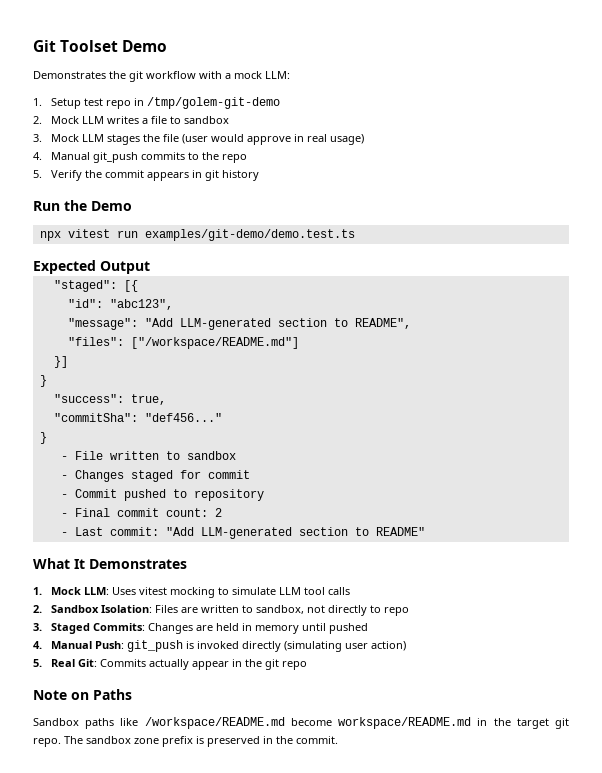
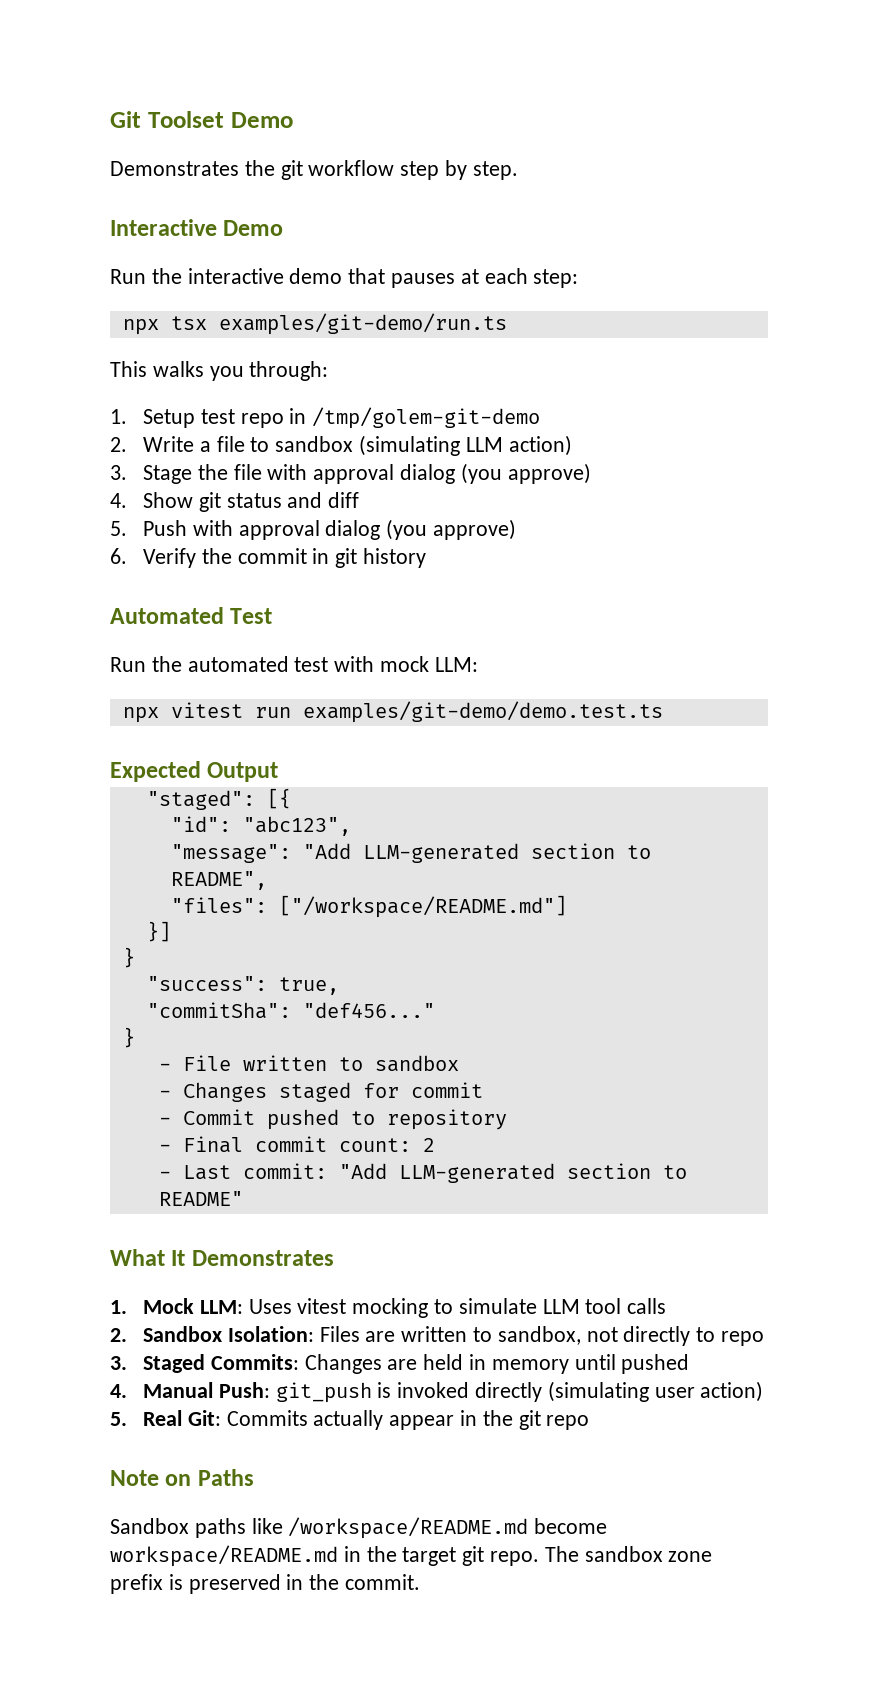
[199,71,290,79] with a mock LLM: -> [400,160,518,180] [110,219,284,236] [110,268,579,288] [122,313,507,335] [110,361,329,381] step by step. // Interactive Demo // Run the interactive demo that pauses at each step: // npx tsx examples/git-demo/run.ts // This walks you through:
[51,116,140,124] Mock LLM writes -> [143,436,195,452] Write
[33,134,365,145] [33,152,248,163] [33,170,42,178] // 3. Mock LLM stages the file (user would approve in real usage) // 4. Manual git_push commits to the repo // 5. -> [359,435,572,456] [110,463,591,484] [110,492,360,512] [110,519,517,540] [110,548,127,564] (simulating LLM action) // 3. Stage the file with approval dialog (you approve) // 4. Show git status and diff // 5. Push with approval dialog (you approve) // 6.
[147,172,190,181] appears -> (307, 556) none
[33,200,132,211] // Run the Demo -> [110,607,273,624] [110,656,478,672] // Automated Test // Run the automated test with mock LLM:

